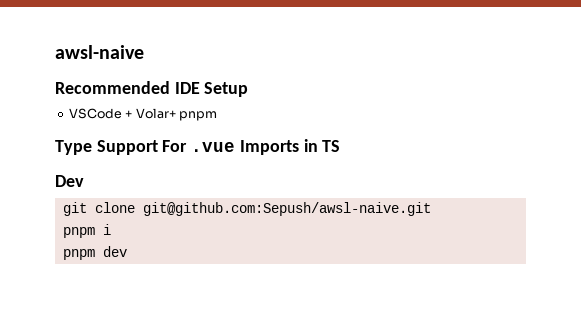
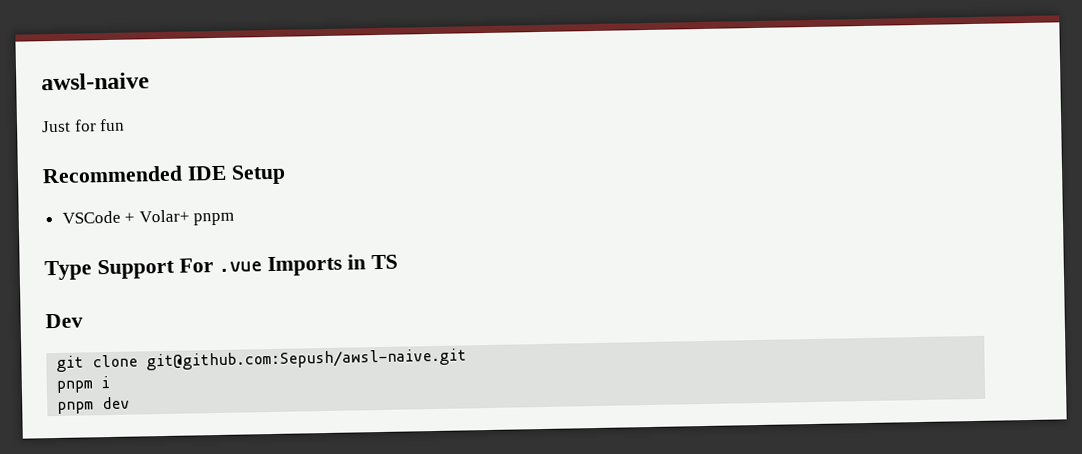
(144, 52) none -> [41,118,126,133] // Just for fun

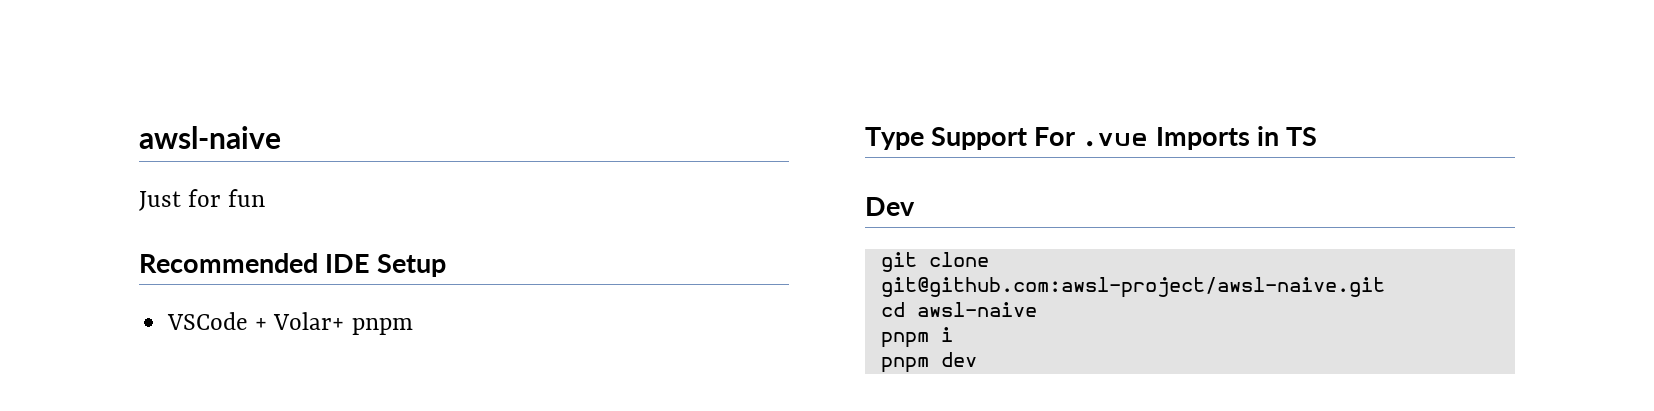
[146,348,468,371] git@github.com:Sepush/awsl-naive.git -> [880,277,1385,298] [880,302,1037,317] git@github.com:awsl-project/awsl-naive.git // cd awsl-naive

